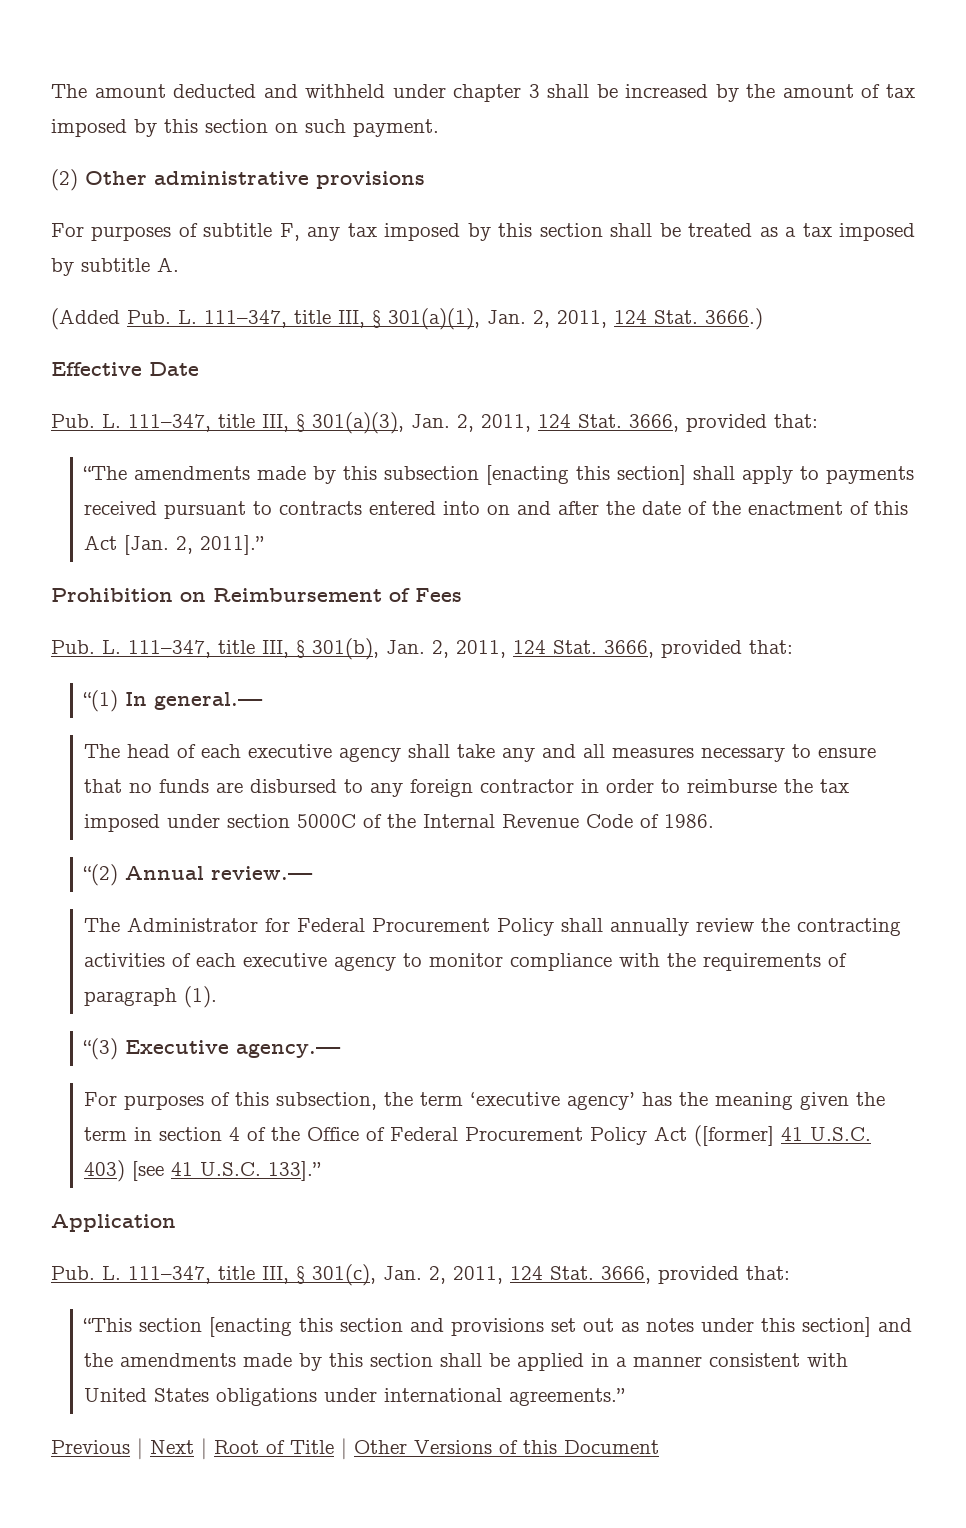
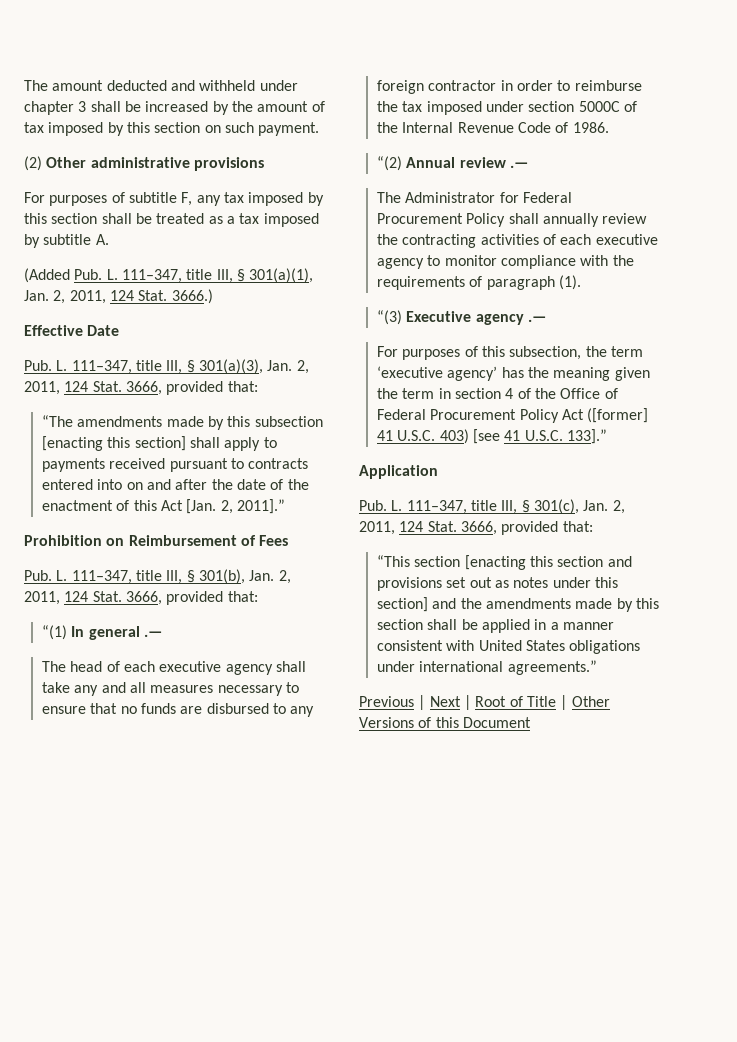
[154,692,264,710] general.— -> [88,626,162,640] general .—
[211,866,314,880] review.— -> [459,157,528,168] review .—
[236,1043,342,1058] agency.— -> [475,314,546,325] agency .—

